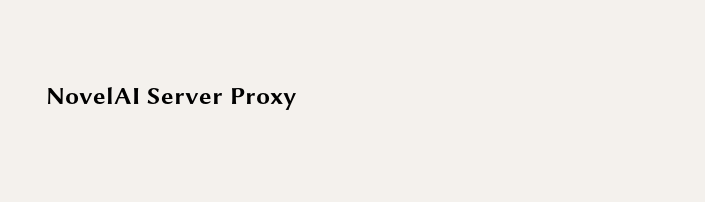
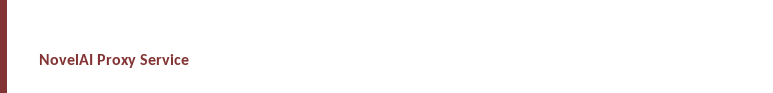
[146,88,296,110] Server Proxy -> [97,54,190,68] Proxy Service

